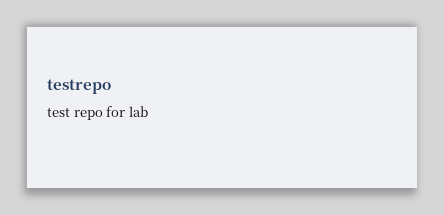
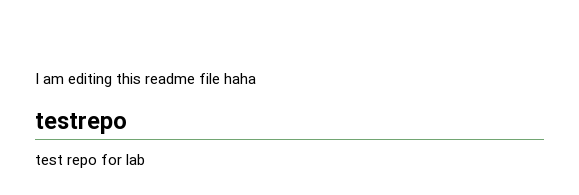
(47, 86) none -> [35,73,257,87] I am editing this readme file haha //

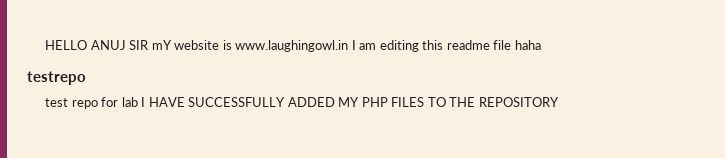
(35, 78) none -> [45,40,349,52] HELLO ANUJ SIR mY website is www.laughingowl.in
(146, 159) none -> [141,97,559,107] I HAVE SUCCESSFULLY ADDED MY PHP FILES TO THE REPOSITORY

